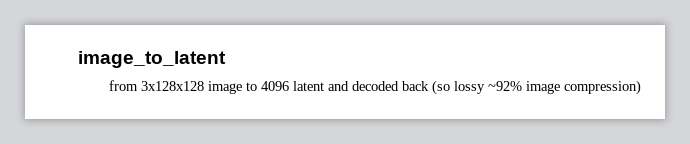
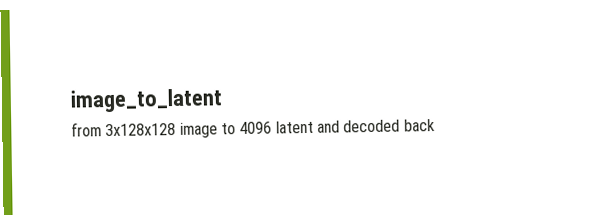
[432,80,642,95] (so lossy ~92% image compression) -> (435, 125) none

